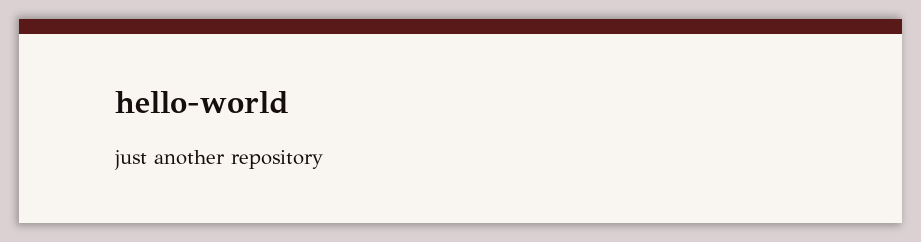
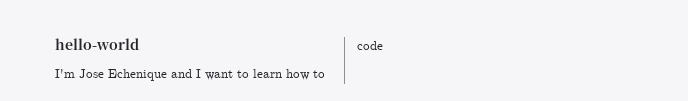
[114,150,323,170] just another repository -> [55,69,325,81] [357,41,383,50] I'm Jose Echenique and I want to learn how to code

